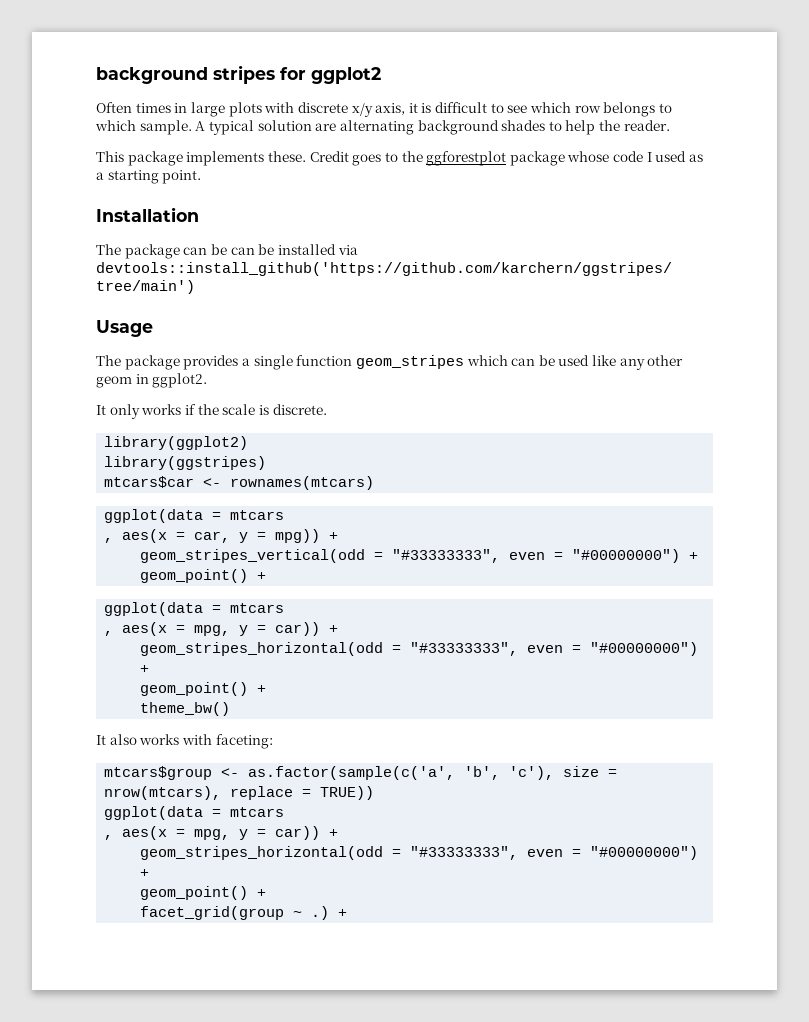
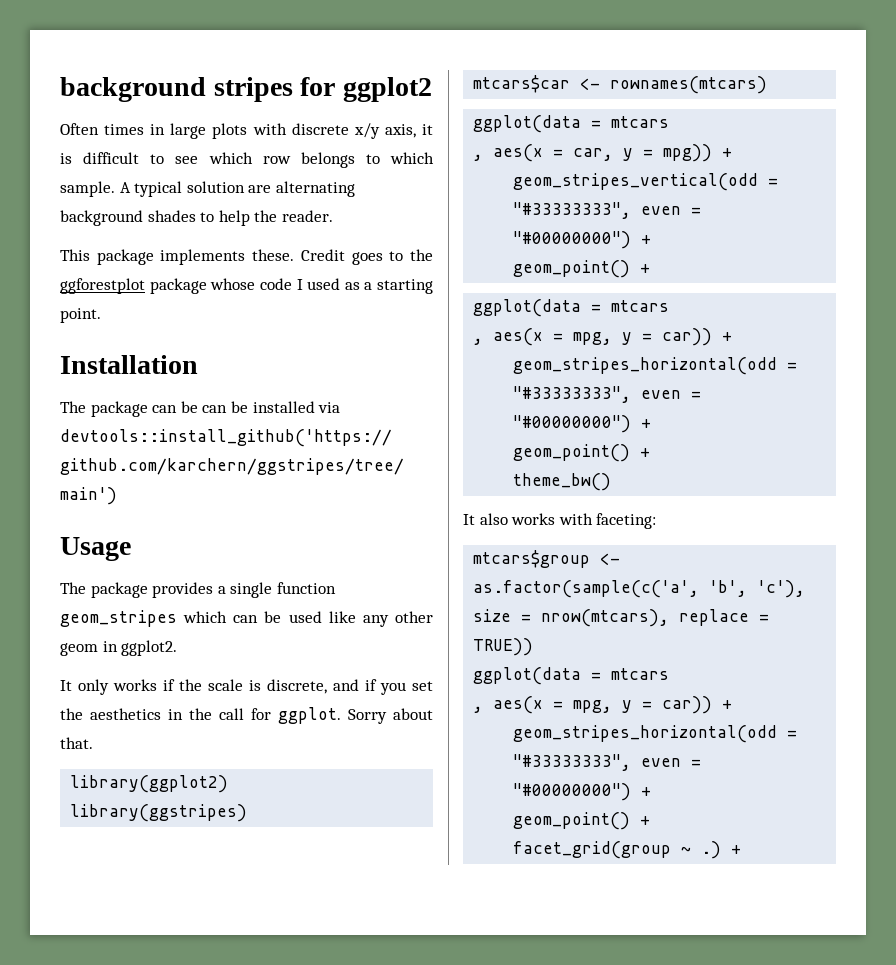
[272,404,327,415] discrete. -> [267,679,433,695] [60,707,433,724] [60,737,93,749] discrete, and if you set the aesthetics in the call for ggplot. Sorry about that.

